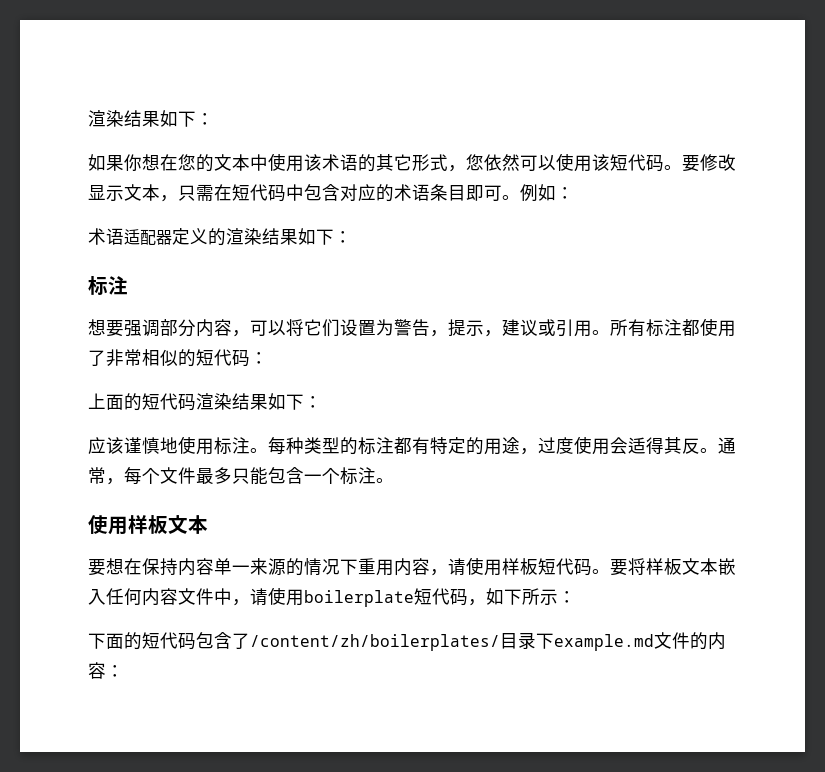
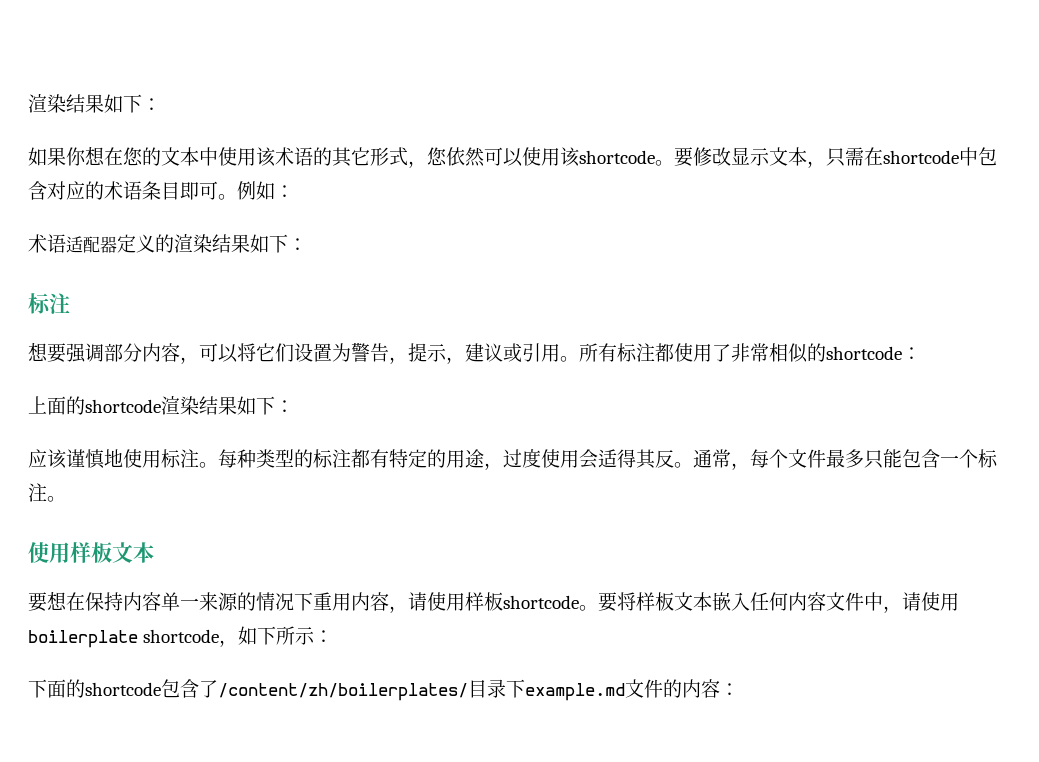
[610,154,664,172] 短代码 -> [579,150,655,164] shortcode
[232,184,286,202] 短代码 -> [883,150,959,164] shortcode
[196,349,250,367] 短代码 -> [826,346,902,360] shortcode
[142,393,196,411] 短代码 -> [85,399,161,413] shortcode
[538,558,592,576] 短代码 -> [503,595,579,609] shortcode
[414,588,468,606] 短代码 -> [143,629,220,643] shortcode
[142,632,196,650] 短代码 -> [85,682,161,696] shortcode

